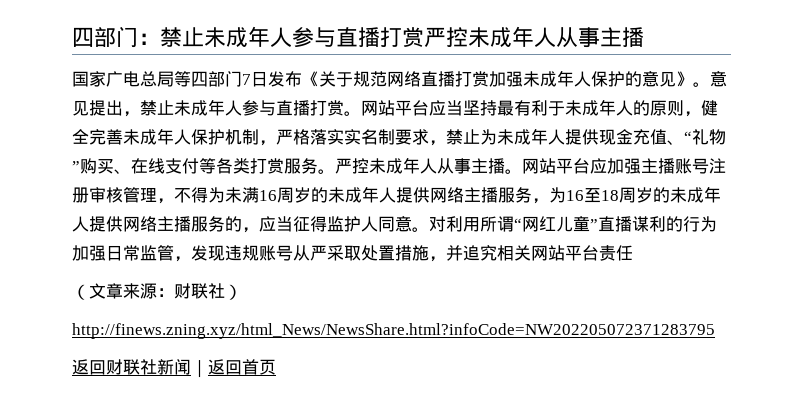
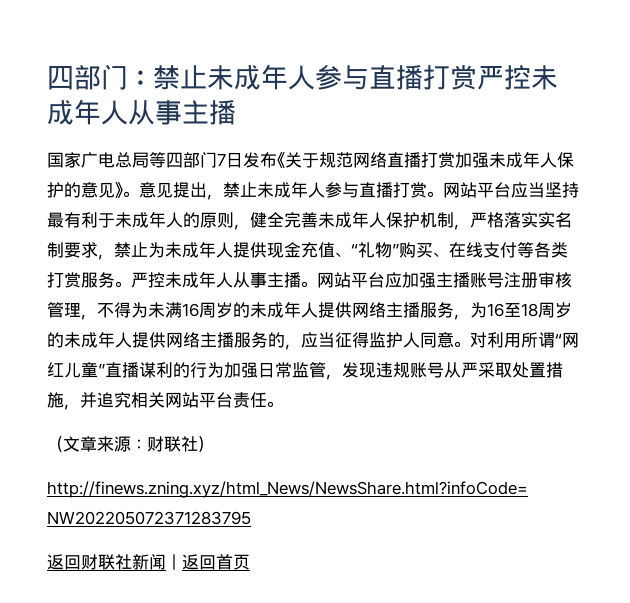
(633, 253) none -> [267,401,283,407] 。

